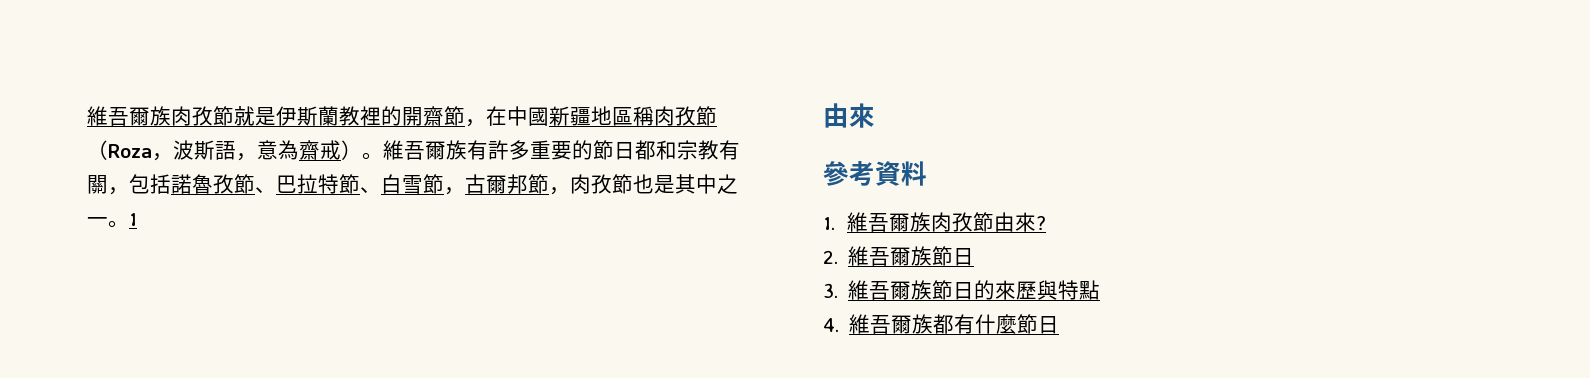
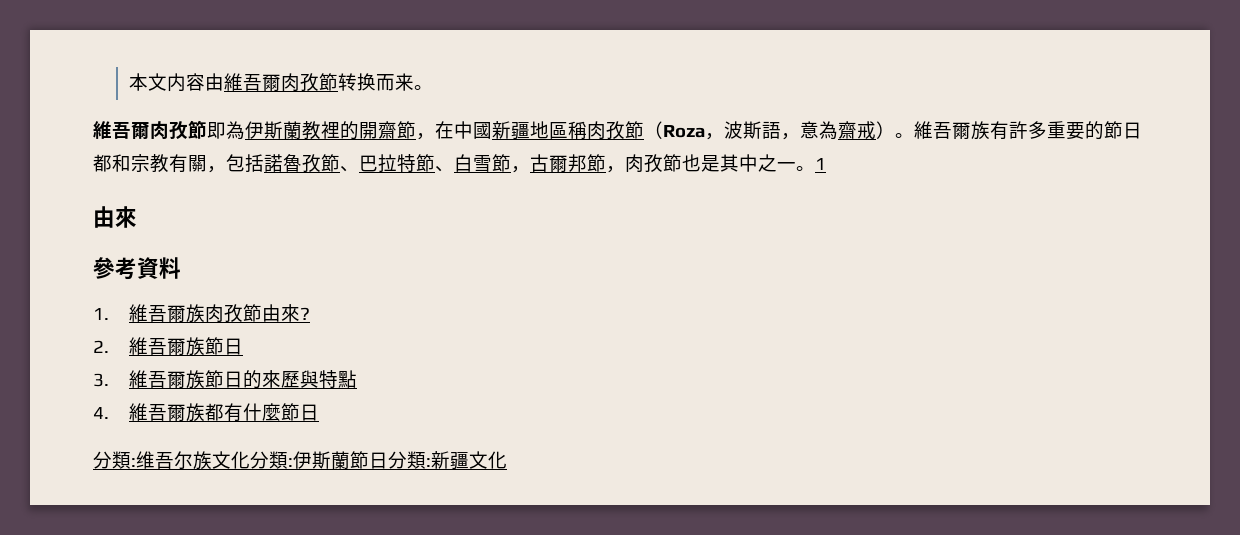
[87,106,276,126] 維吾爾族肉孜節就是 -> [128,73,433,92] [93,120,245,140] 本文内容由維吾爾肉孜節转换而来。 // 維吾爾肉孜節即為
(1060, 325) none -> [93,451,507,470] // 分類:维吾尔族文化分類:伊斯蘭節日分類:新疆文化

